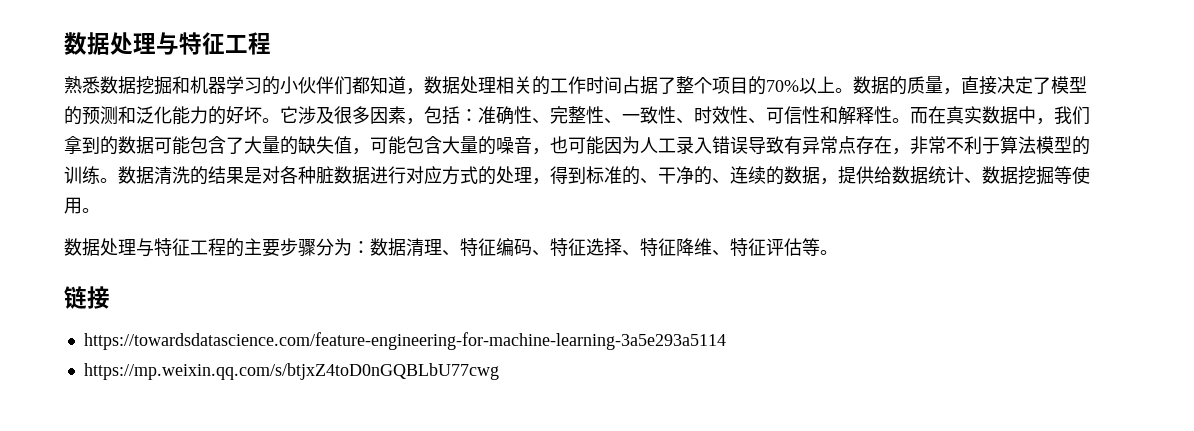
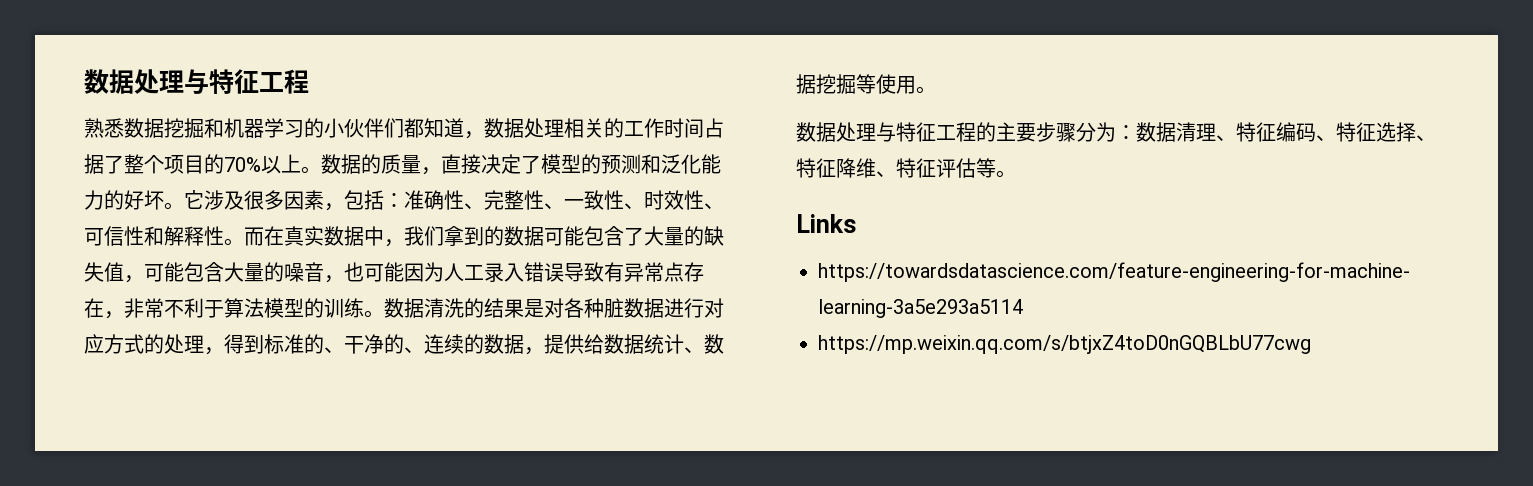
[64,286,110,309] 链接 -> [796,214,856,233] Links

